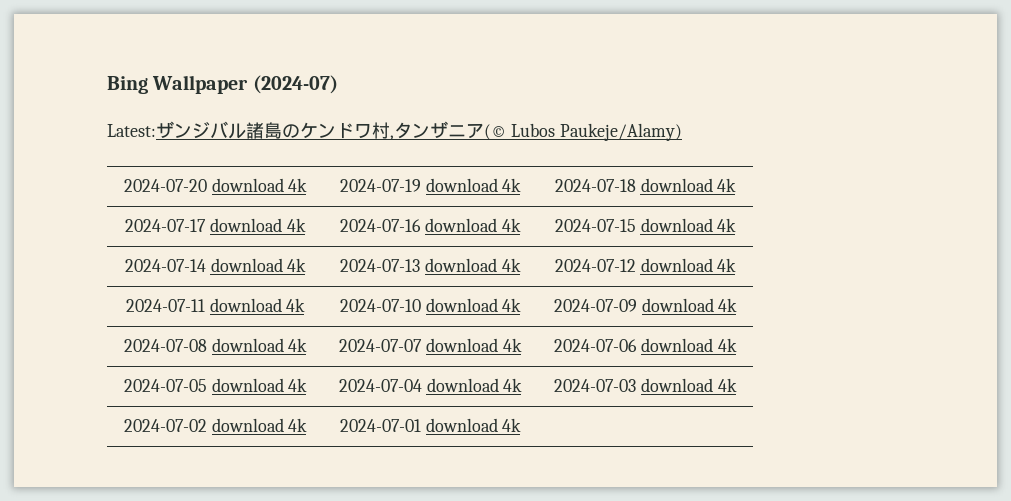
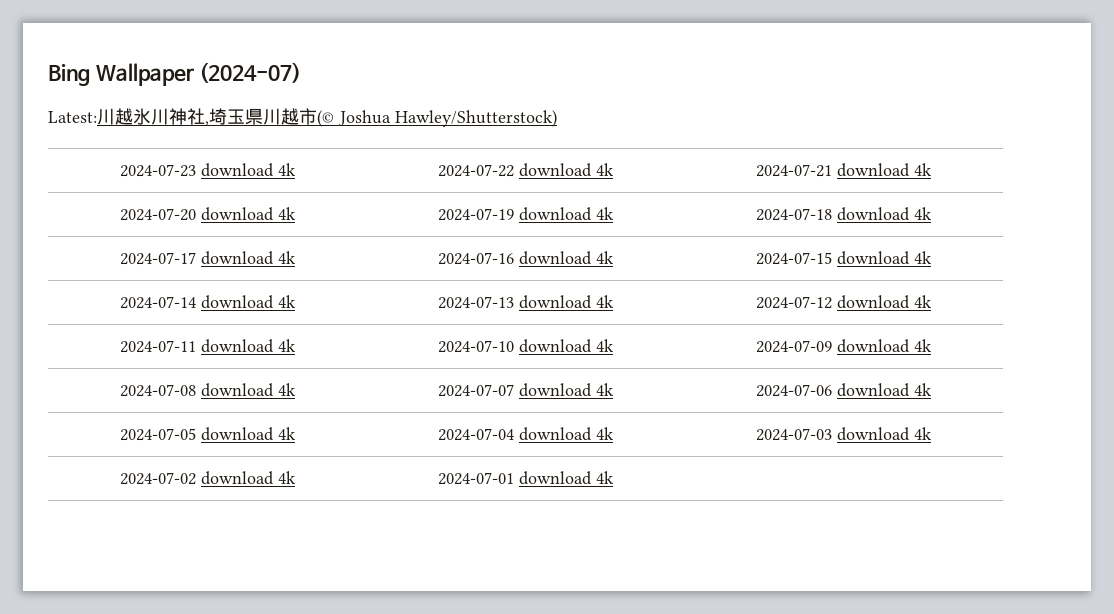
[156,121,682,141] ザンジバル諸島のケンドワ村,タンザニア(© Lubos Paukeje/Alamy) -> [97,108,557,127] [119,163,296,177] [438,163,614,177] [756,163,932,177] 川越氷川神社,埼玉県川越市(© Joshua Hawley/Shutterstock) // 2024-07-23 download 4k | 2024-07-22 download 4k | 2024-07-21 download 4k

